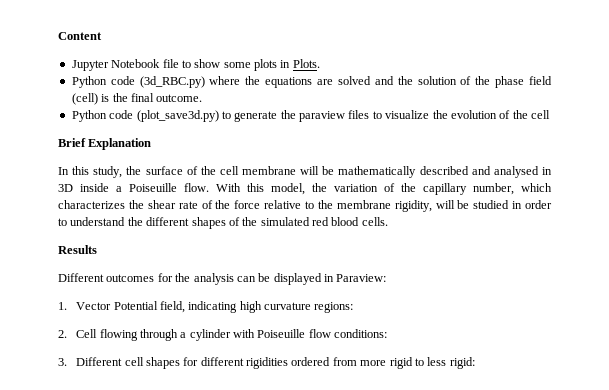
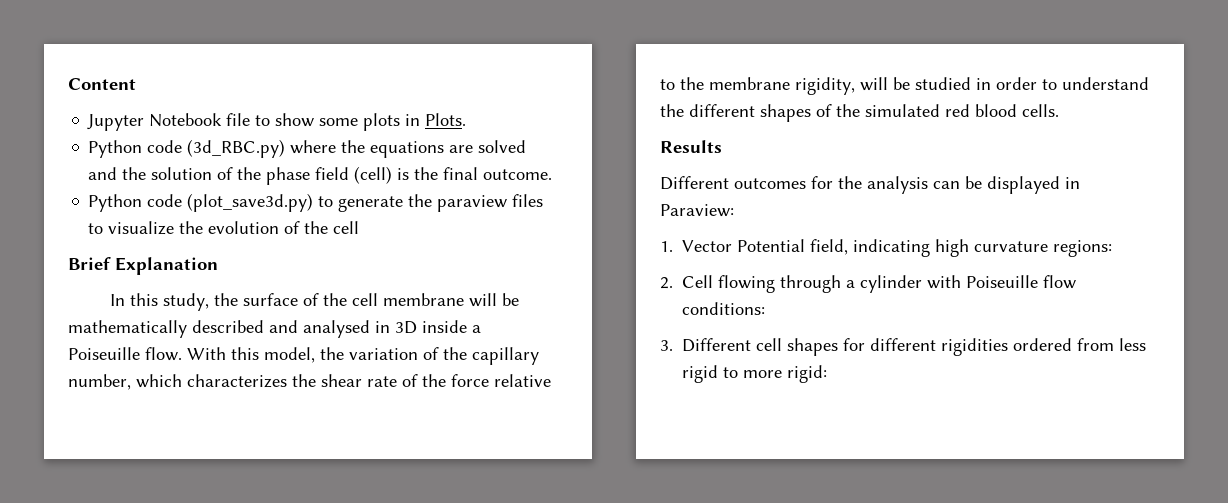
[360,360,387,366] more -> [1119,338,1147,351] less
[427,357,447,366] less -> [743,370,783,378] more

